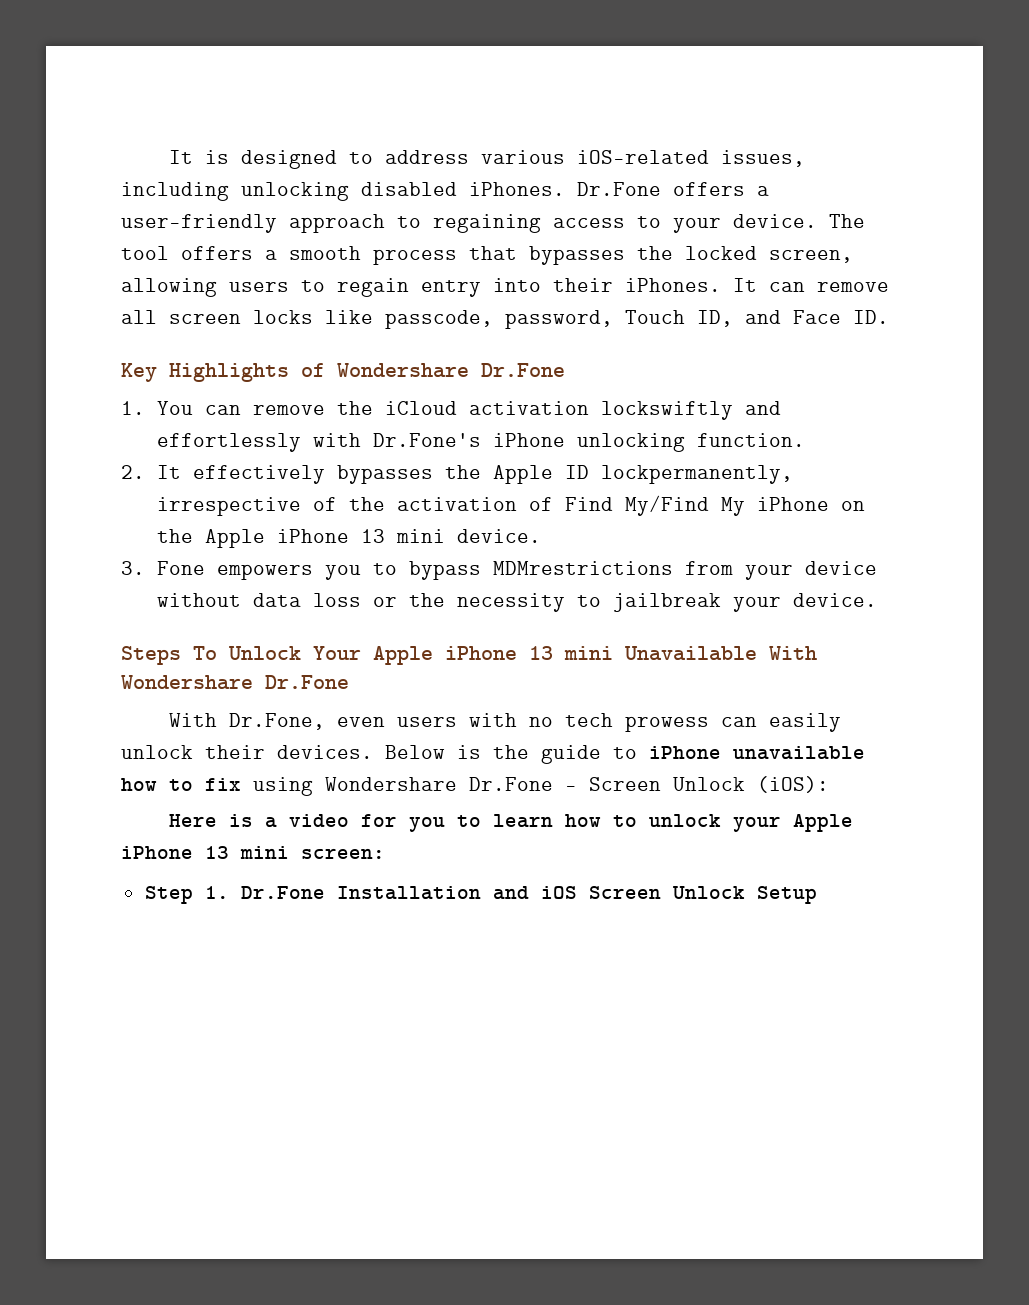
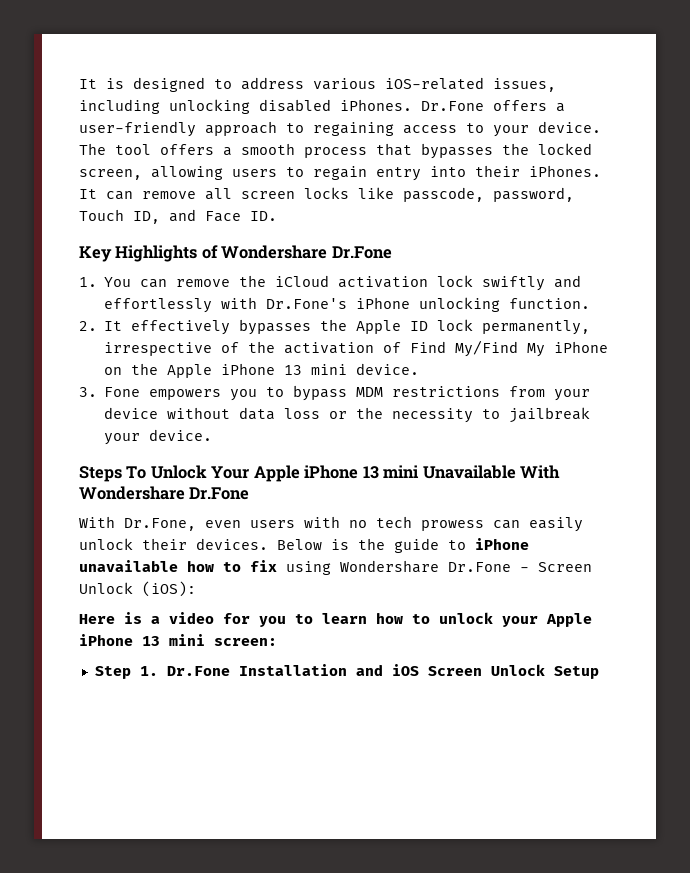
[600,401,733,420] lockswiftly -> [437,275,546,291] lock swiftly
[600,465,793,484] lockpermanently, -> [437,319,591,335] lock permanently,
[492,561,673,575] MDMrestrictions -> [356,386,501,397] MDM restrictions

